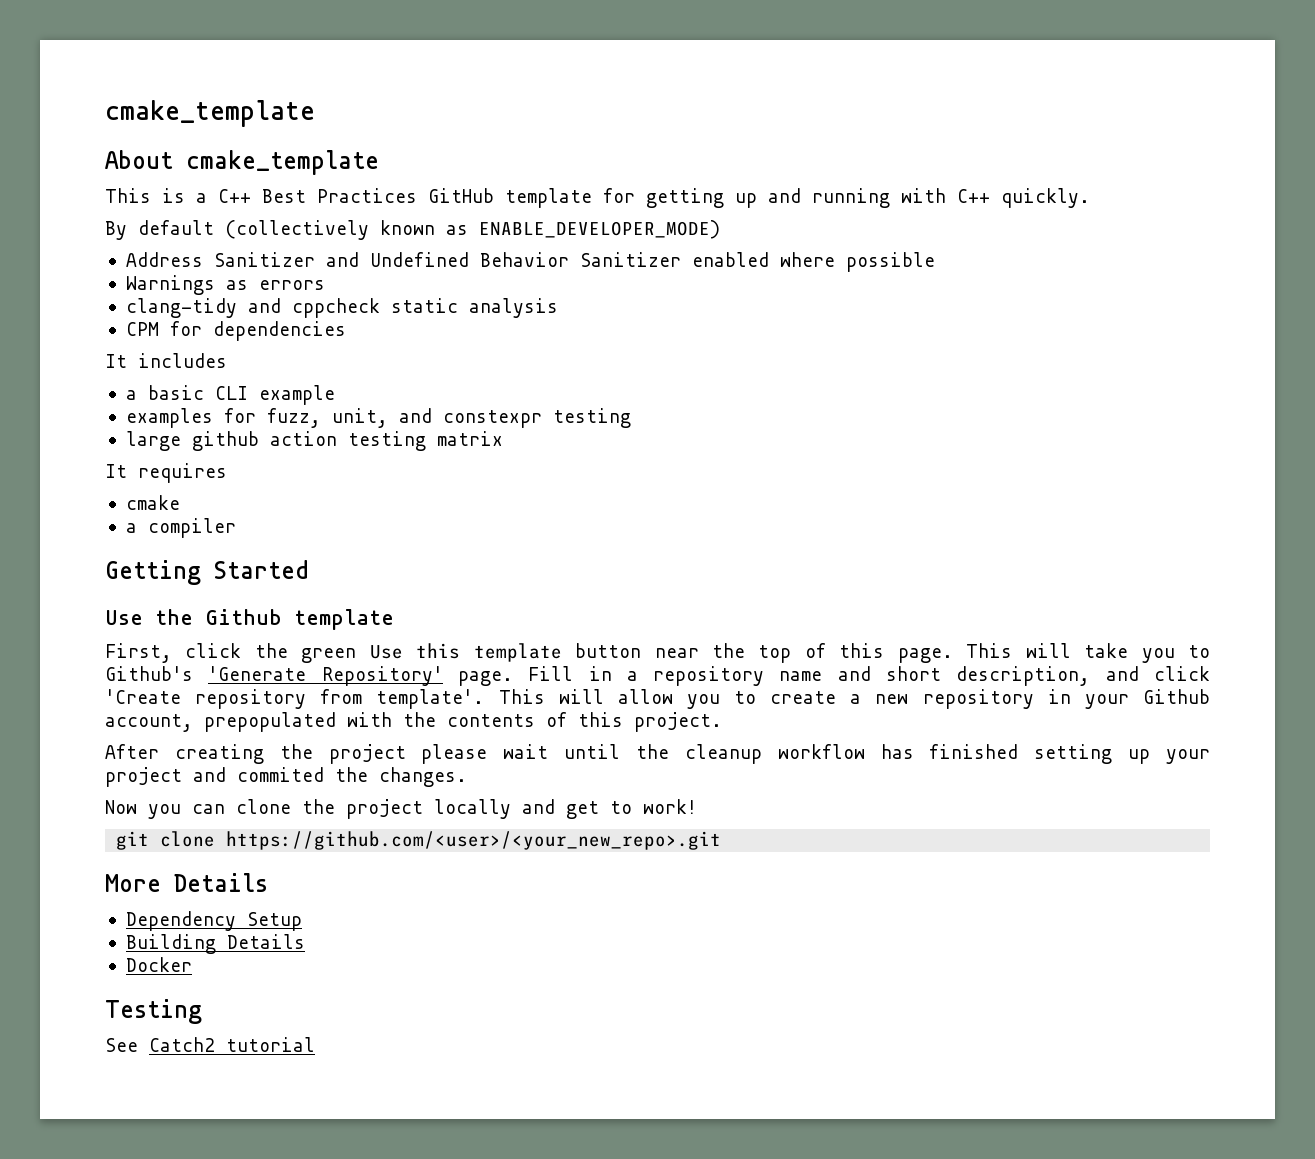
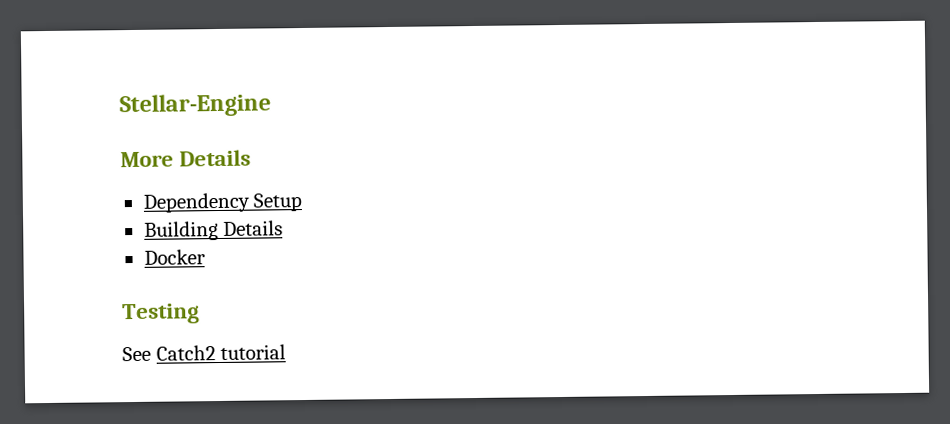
[105,100,315,127] [105,150,379,175] [105,188,1090,208] [105,220,720,240] [125,252,935,272] [125,275,325,295] [125,298,558,318] [125,321,346,341] [105,353,227,368] [125,385,335,405] [125,408,631,428] [125,431,503,451] [105,463,227,483] [125,495,180,510] [125,518,236,538] [105,560,309,585] [105,609,394,630] [105,643,1210,663] [105,666,1210,686] [105,689,1210,709] [105,712,722,732] [105,744,1211,764] [105,767,467,787] [105,799,697,819] [116,831,722,850] cmake_template // About cmake_template // This is a C++ Best Practices GitHub template for getting up and running with C++ quickly. // By default (collectively known as ENABLE_DEVELOPER_MODE) // Address Sanitizer and Undefined Behavior Sanitizer enabled where possible // Warnings as errors // clang-tidy and cppcheck static analysis // CPM for dependencies // It includes // a basic CLI example // examples for fuzz, unit, and constexpr testing // large github action testing matrix // It requires // cmake // a compiler // Getting Started // Use the Github template // First, click the green Use this template button near the top of this page. This will take you to Github's 'Generate Repository' page. Fill in a repository name and short description, and click 'Create repository from template'. This will allow you to create a new repository in your Github account, prepopulated with the contents of this project. // After creating the project please wait until the cleanup workflow has finished setting up your project and commited the changes. // Now you can clone the project locally and get to work! // git clone https://github.com/<user>/<your_new_repo>.git -> [119,93,271,118] Stellar-Engine

